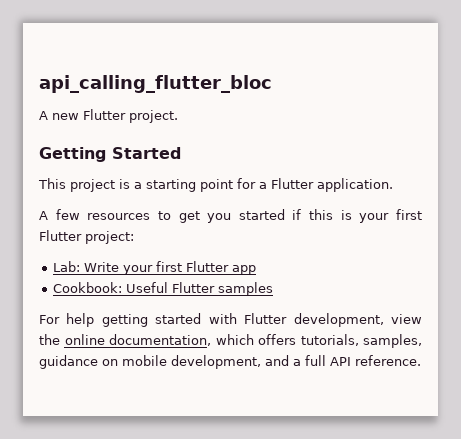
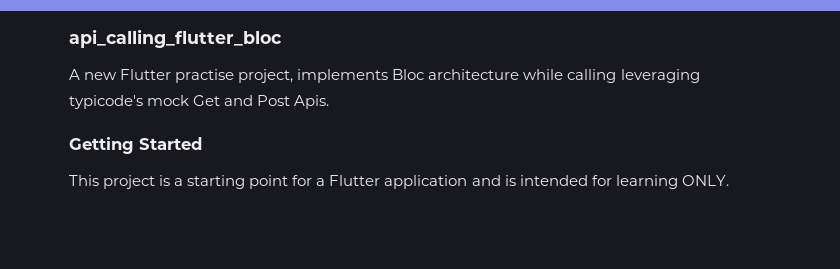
[129,110,178,123] project. -> [175,69,700,83] [69,95,330,109] practise project, implements Bloc architecture while calling leveraging typicode's mock Get and Post Apis.
[317,178,393,192] [39,209,422,223] [39,230,134,244] [52,261,256,275] [52,282,273,296] [39,313,422,327] [39,334,422,348] [39,355,421,369] application. // A few resources to get you started if this is your first Flutter project: // Lab: Write your first Flutter app // Cookbook: Useful Flutter samples // For help getting started with Flutter development, view the online documentation, which offers tutorials, samples, guidance on mobile development, and a full API reference. -> [384,175,729,189] application and is intended for learning ONLY.

